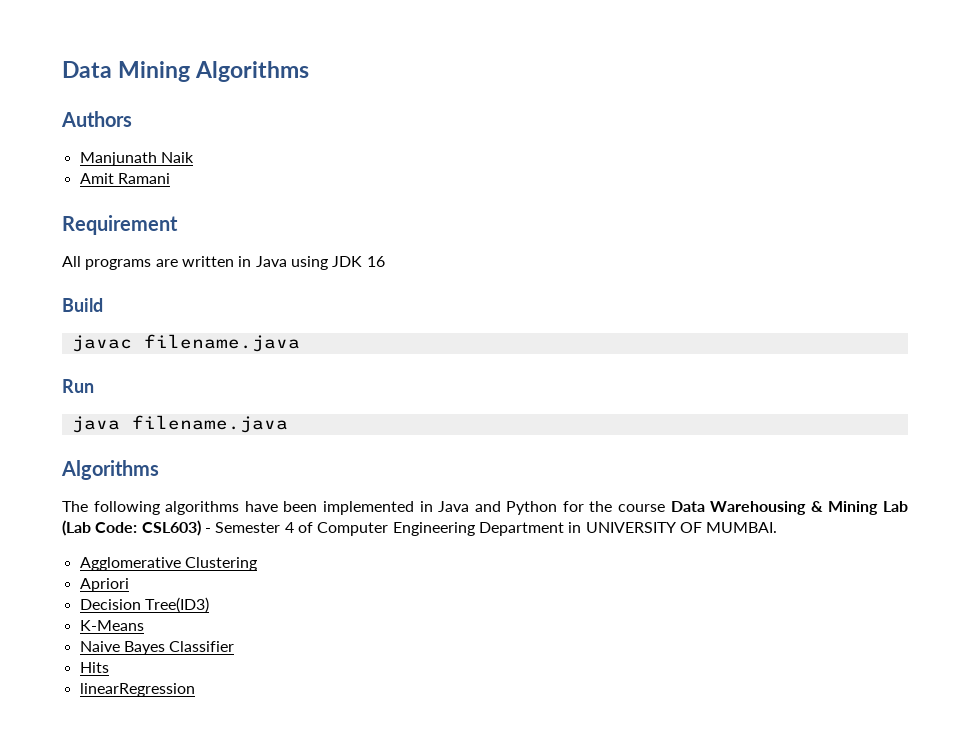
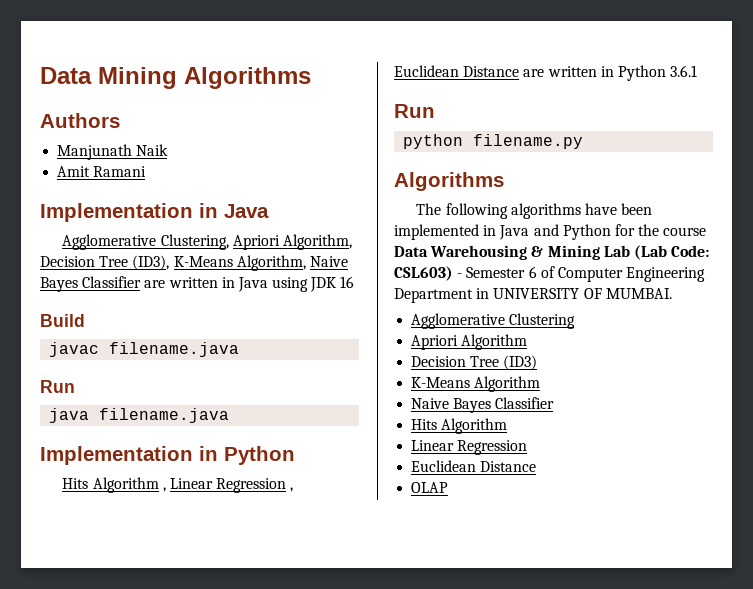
[62,215,178,235] [62,256,152,270] Requirement // All programs -> [40,203,269,222] [62,234,352,250] [40,255,348,271] [40,276,142,292] Implementation in Java // Agglomerative Clustering, Apriori Algorithm, Decision Tree (ID3), K-Means Algorithm, Naive Bayes Classifier
(288, 424) none -> [40,446,295,465] [62,477,294,493] [394,65,698,81] [394,104,435,118] [403,134,584,149] // Implementation in Python // Hits Algorithm , Linear Regression , Euclidean Distance are written in Python 3.6.1 // Run // python filename.py
[284,522,294,533] 4 -> [528,266,537,278] 6
[79,597,209,613] [79,620,144,631] // Decision Tree(ID3) // K-Means -> [461,334,528,350] [411,355,538,370] [411,376,541,392] Algorithm // Decision Tree (ID3) // K-Means Algorithm
[79,683,195,697] // linearRegression -> [441,418,508,434] [411,440,528,455] [411,460,537,472] [411,482,449,493] Algorithm // Linear Regression // Euclidean Distance // OLAP

